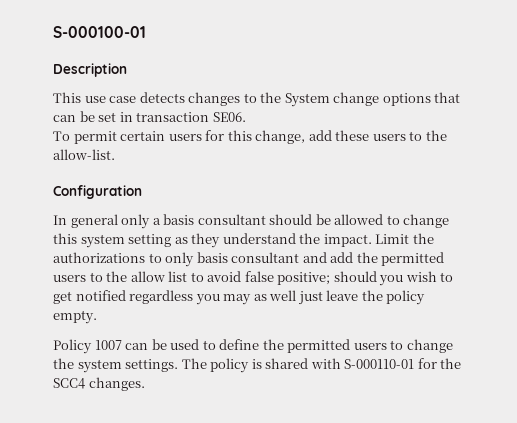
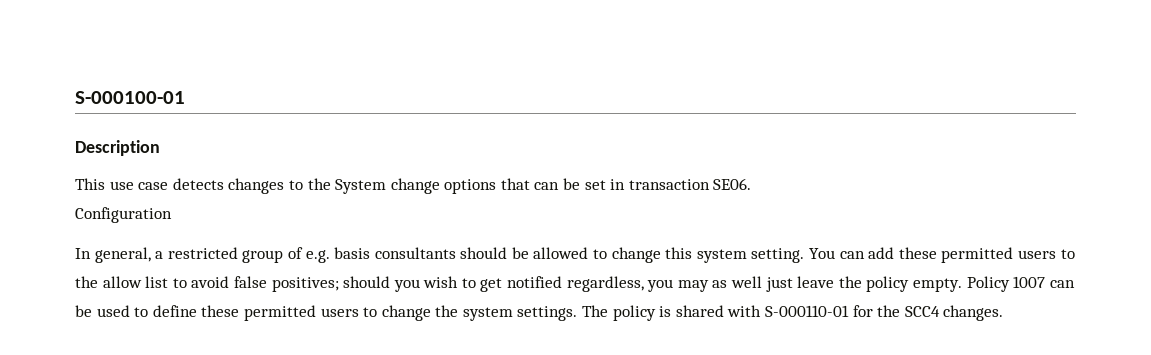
[53,130,447,144] [53,149,115,160] [53,185,142,199] [53,214,266,229] To permit certain users for this change, add these users to the allow-list. // Configuration // In general only a basis consultant -> [75,207,172,223] [75,247,456,263] Configuration // In general, a restricted group of e.g. basis consultants
[128,233,434,248] [53,252,378,267] setting as they understand the impact. Limit the authorizations to only basis consultant and add the -> [751,247,937,263] setting. You can add these
[277,272,331,285] positive; -> [271,277,339,292] positives;
[129,290,194,304] regardless -> [566,276,644,292] regardless,
(97, 317) // -> (962, 285) none
[262,339,284,350] the -> [201,305,240,317] these

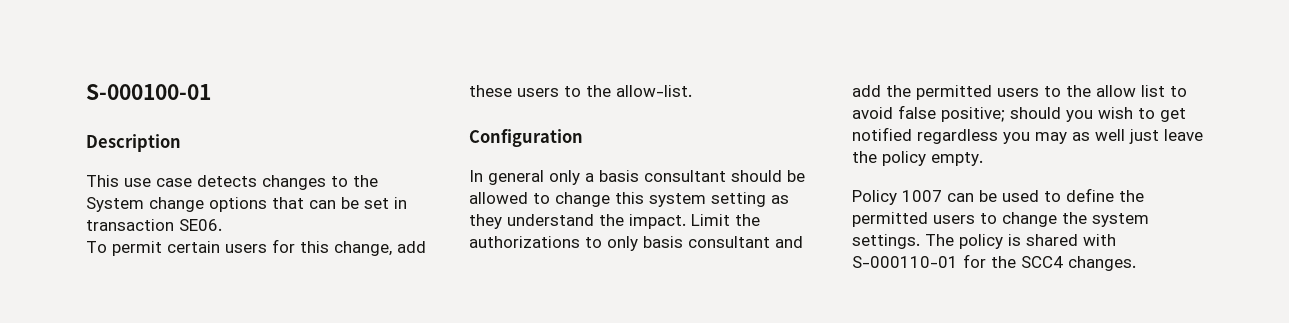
[75,207,172,223] [75,247,456,263] Configuration // In general, a restricted group of e.g. basis consultants -> [86,239,426,256] [469,85,692,97] [469,129,583,147] [469,170,726,185] To permit certain users for this change, add these users to the allow-list. // Configuration // In general only a basis consultant
[751,247,937,263] setting. You can add these -> [711,192,789,207] [469,214,760,229] [469,236,803,251] [852,85,911,97] setting as they understand the impact. Limit the authorizations to only basis consultant and add the
[271,277,339,292] positives; -> [941,107,1005,122] positive;
[566,276,644,292] regardless, -> [917,129,998,144] regardless
(962, 285) none -> (983, 159) //
[201,305,240,317] these -> [1119,190,1144,202] the

